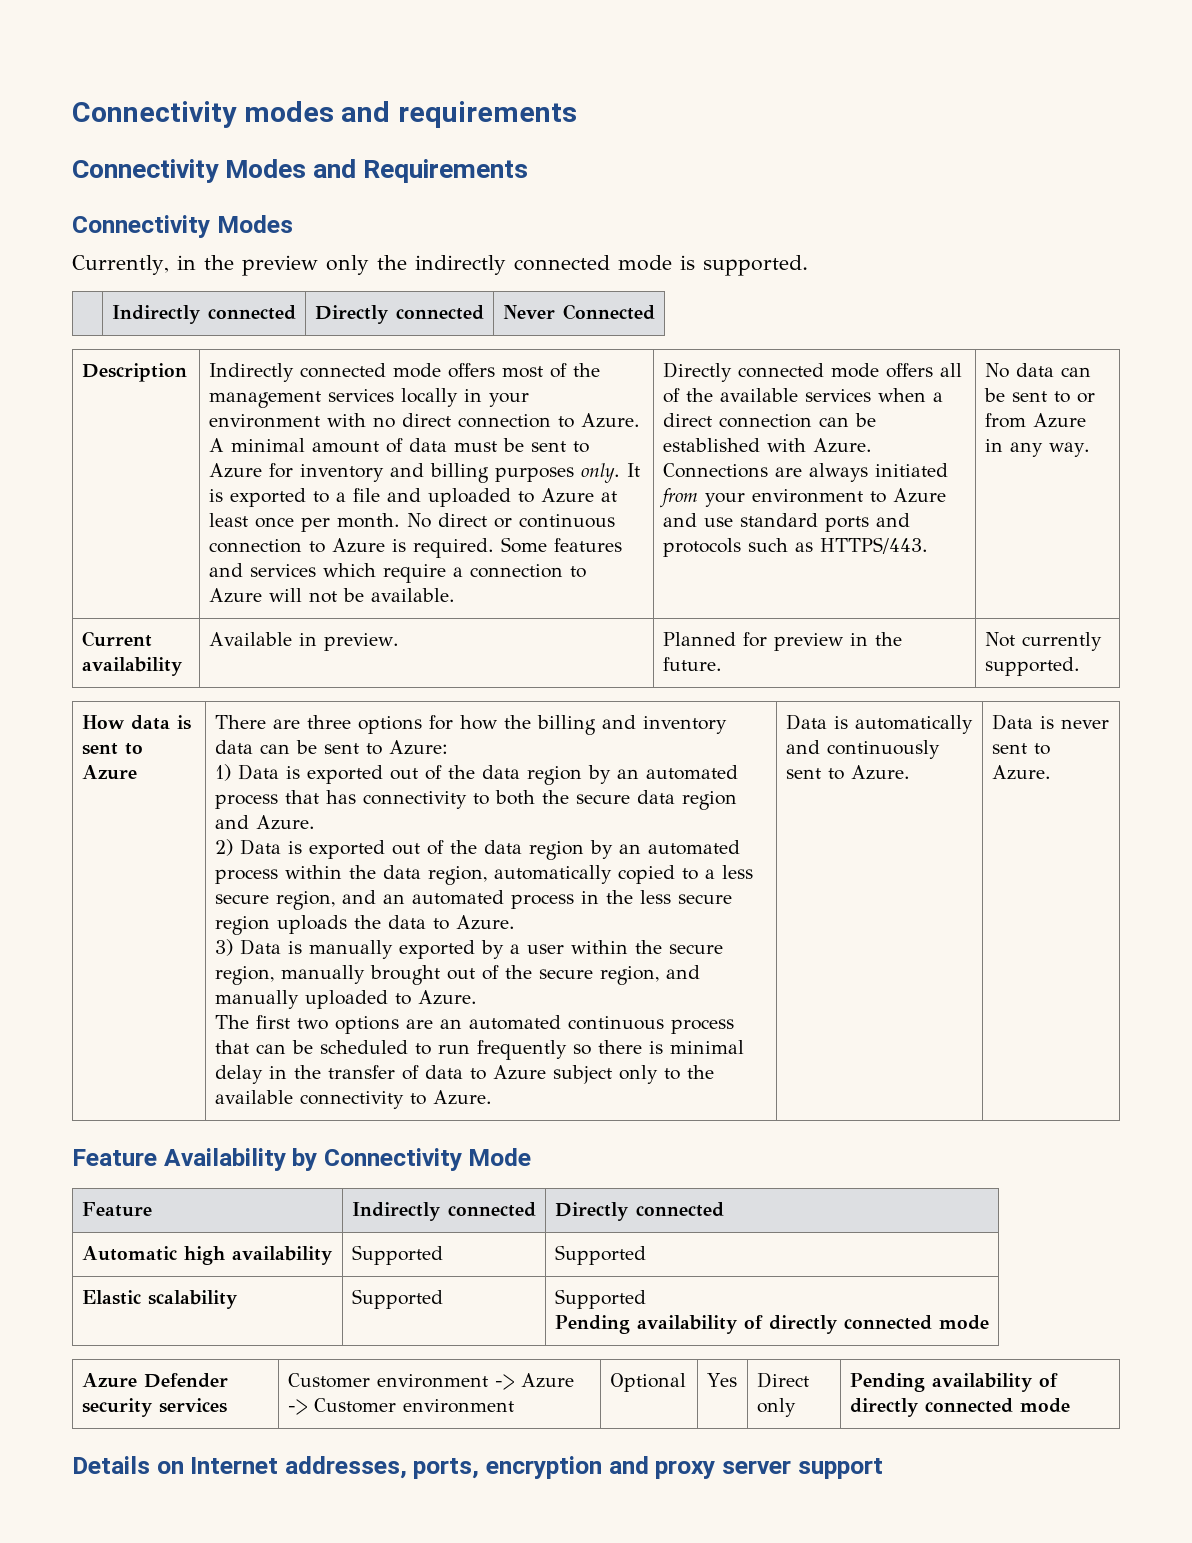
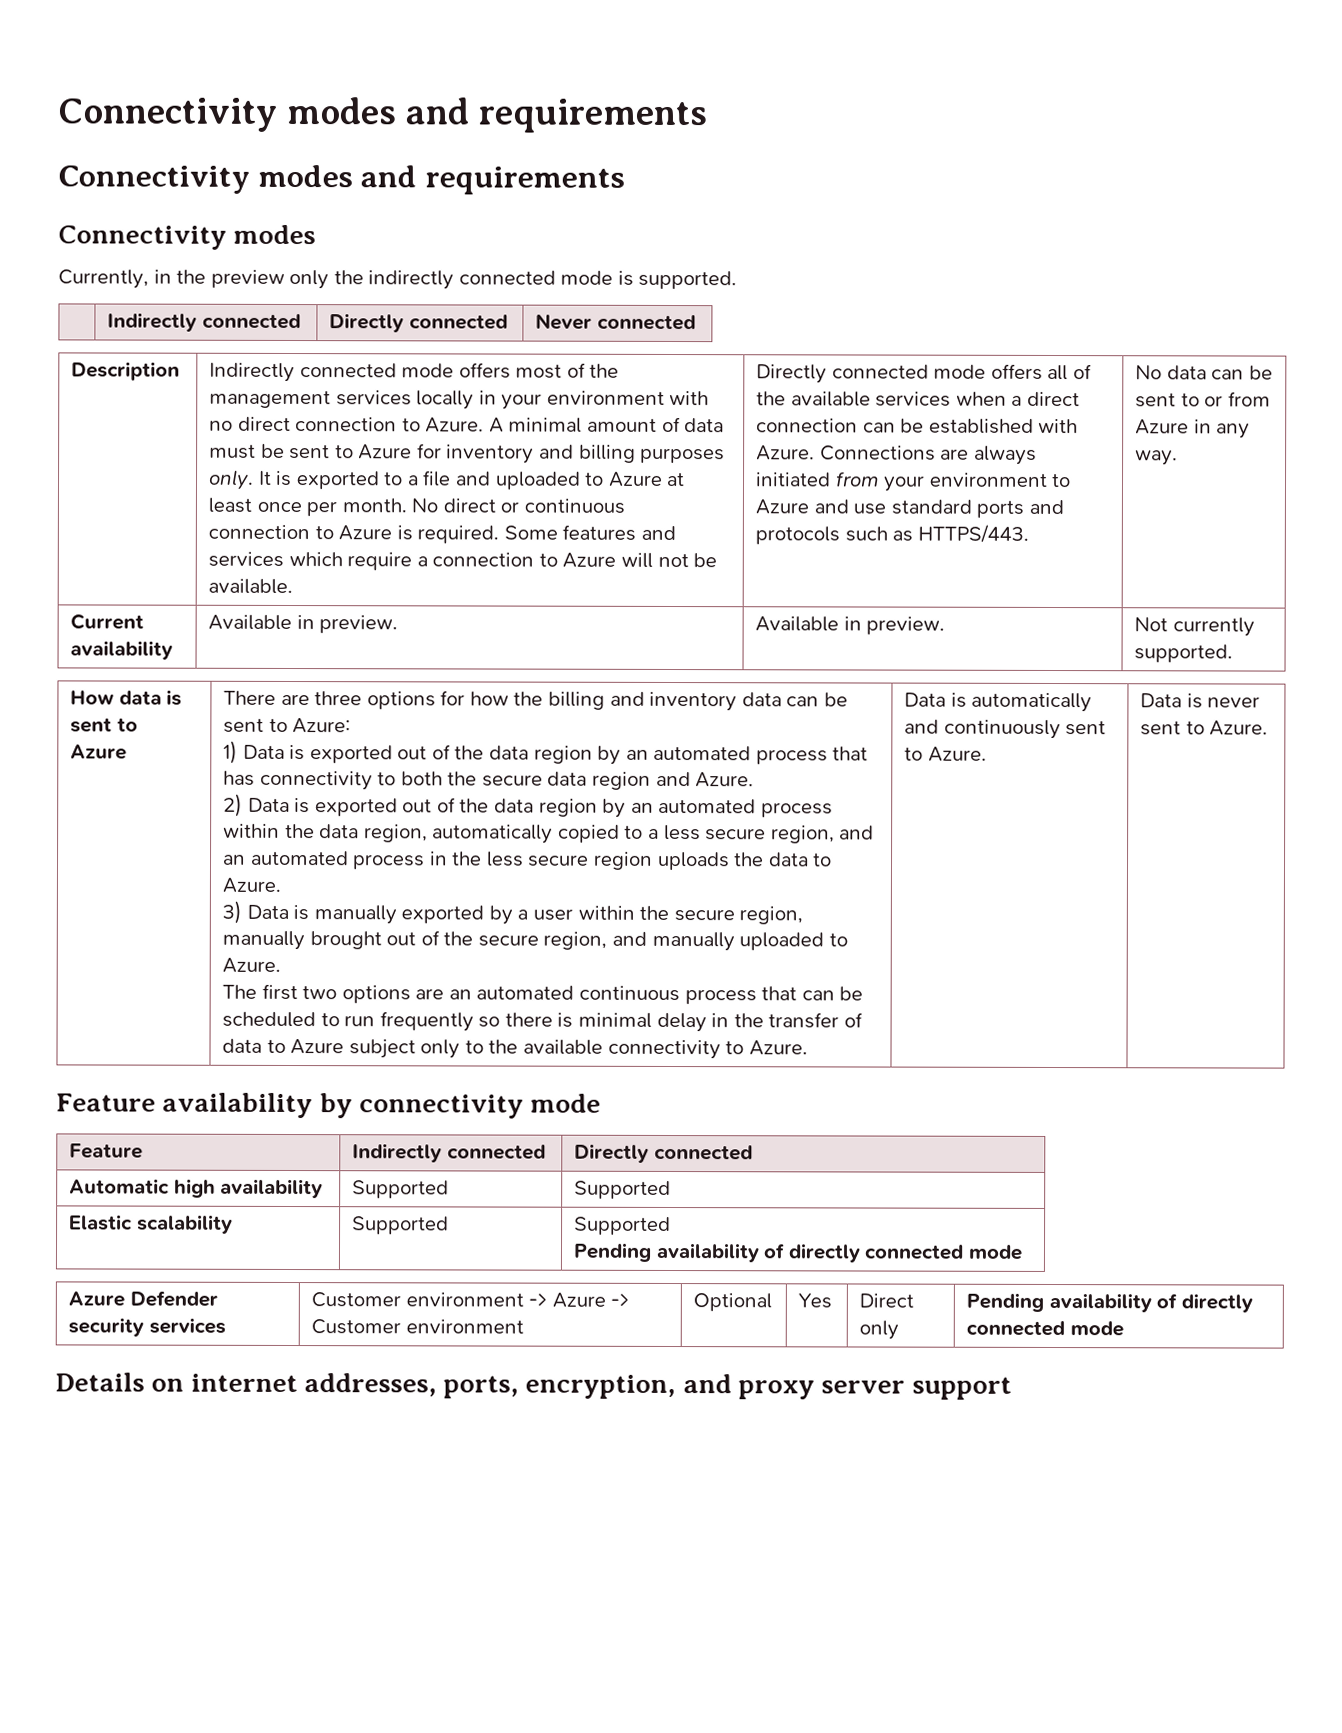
[72,101,578,128] [72,159,529,183] [72,215,293,238] Connectivity modes and requirements // Connectivity Modes and Requirements // Connectivity Modes -> [58,96,708,134] [58,164,625,195] [58,224,317,250] Connectivity modes and requirements // Connectivity modes and requirements // Connectivity modes
[562,304,655,320] Connected -> [597,314,697,331] connected
[662,632,902,651] [662,657,722,671] Planned for preview in the future. -> [755,616,946,635] Available in preview.
[163,1148,532,1171] Availability by Connectivity Mode -> [162,1092,602,1119] availability by connectivity mode
[190,1457,279,1474] Internet -> [190,1373,298,1393] internet
[486,1456,603,1479] encryption -> [525,1374,677,1400] encryption,

